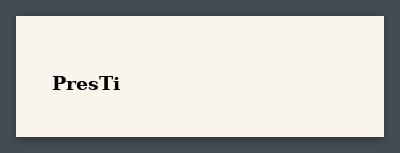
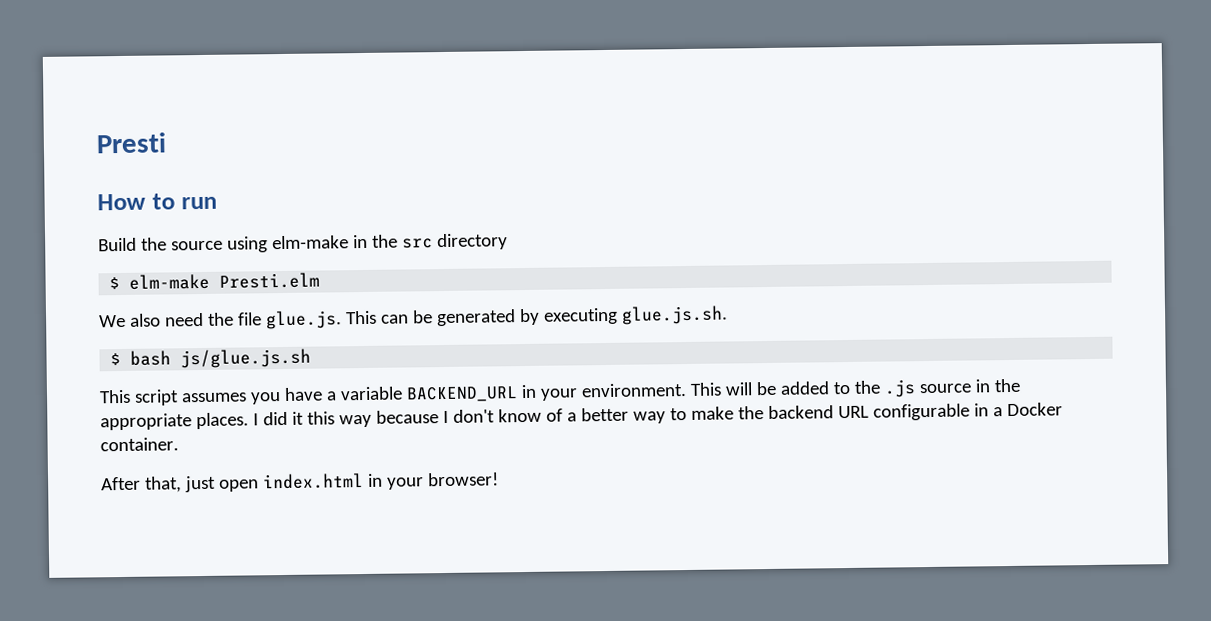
[52,76,120,90] PresTi -> [96,132,167,154] [97,193,217,211] [98,233,508,253] [109,272,321,290] [99,305,728,330] [110,348,312,369] [99,378,1021,406] [100,402,1063,431] [100,437,179,452] [101,472,499,493] Presti // How to run // Build the source using elm-make in the src directory // $ elm-make Presti.elm // We also need the file glue.js. This can be generated by executing glue.js.sh. // $ bash js/glue.js.sh // This script assumes you have a variable BACKEND_URL in your environment. This will be added to the .js source in the appropriate places. I did it this way because I don't know of a better way to make the backend URL configurable in a Docker container. // After that, just open index.html in your browser!

